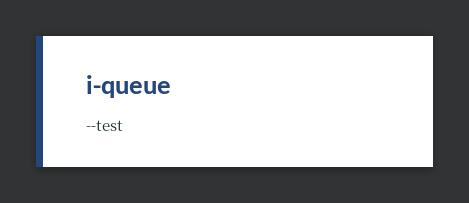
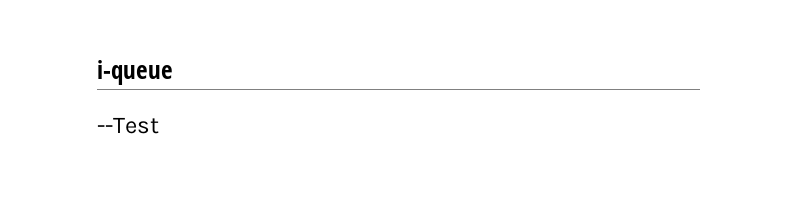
[86,120,123,131] --test -> [97,117,159,134] --Test

